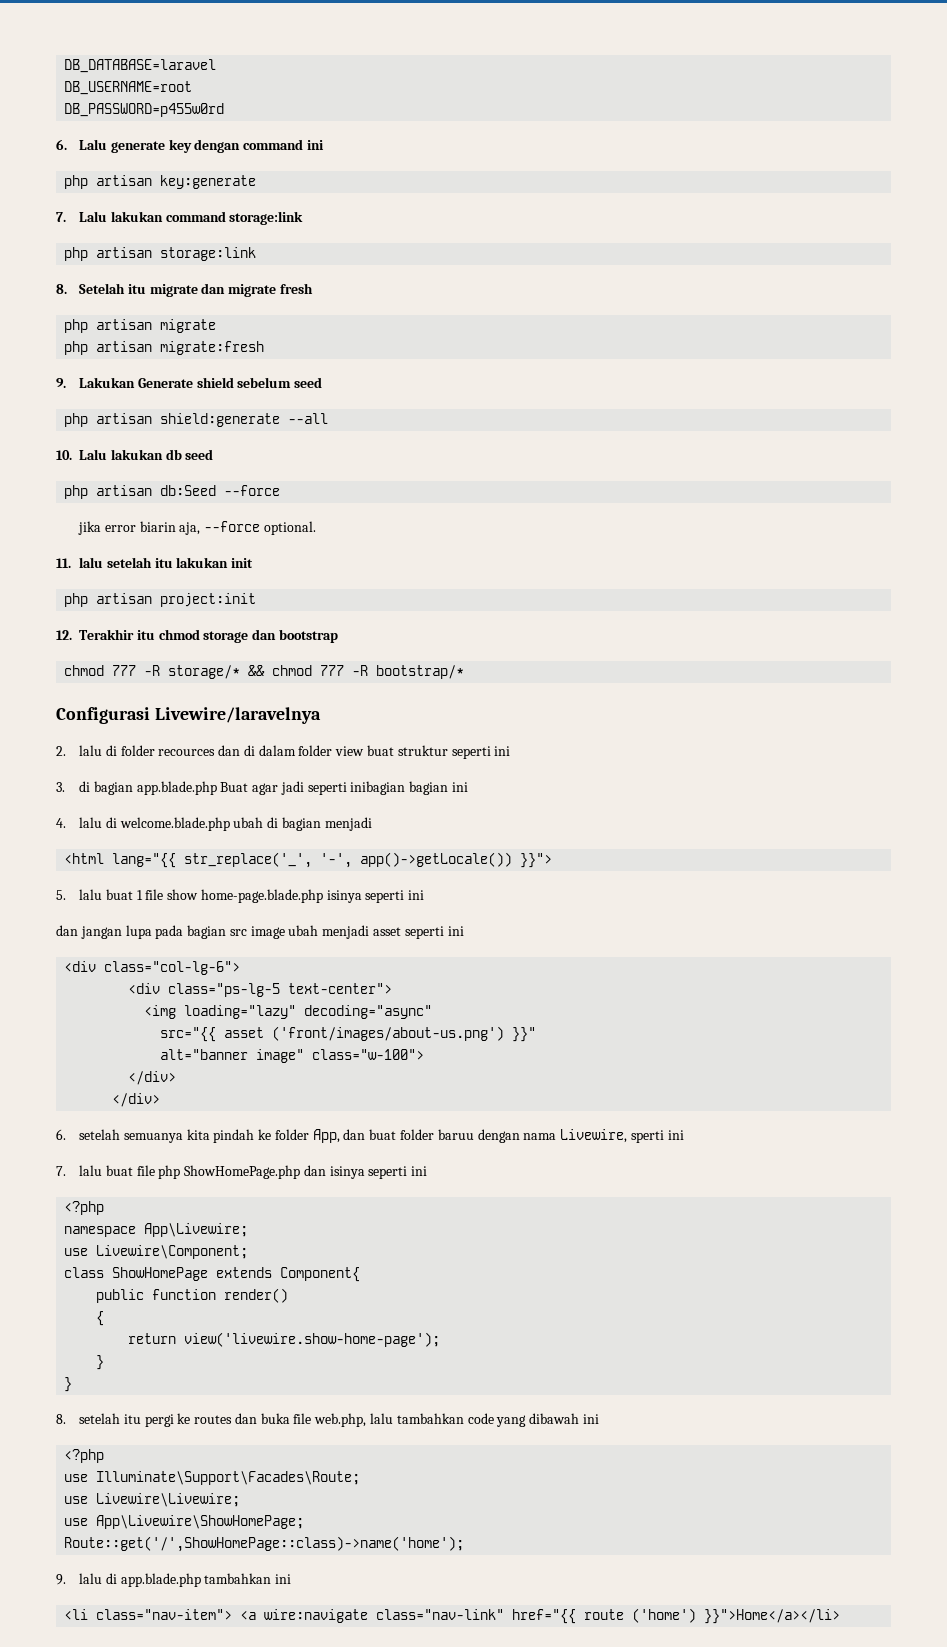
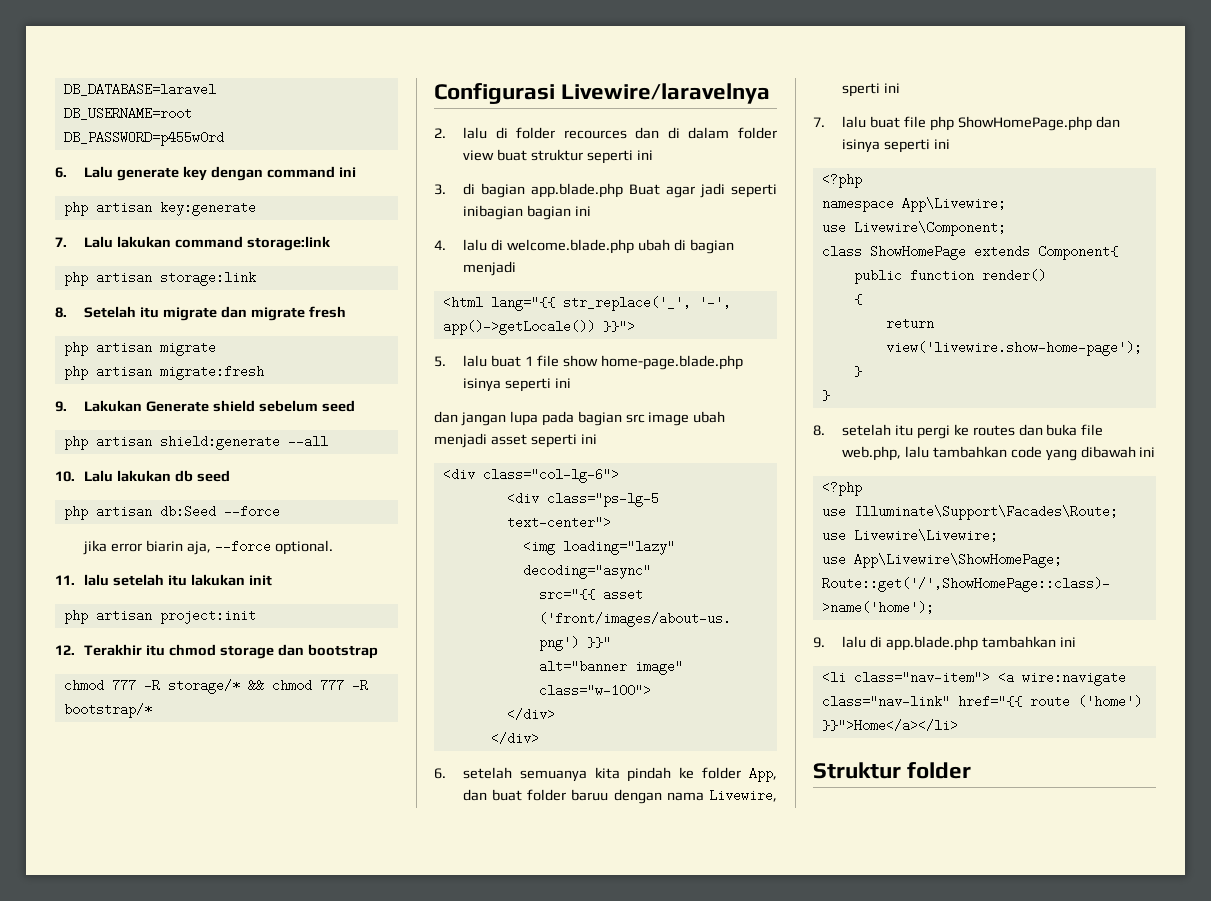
(841, 1616) none -> [813,762,972,779] // Struktur folder

